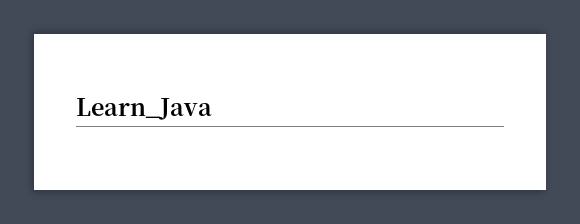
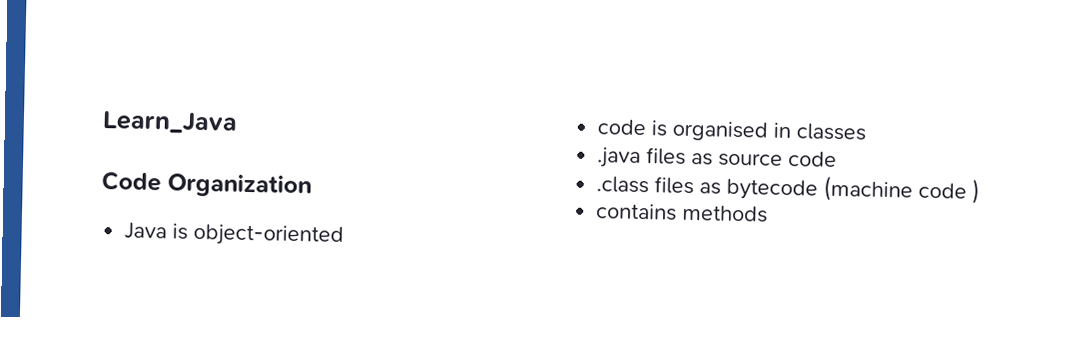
(212, 109) none -> [101,171,312,199] [124,222,345,247] [597,119,867,142] [597,147,838,169] [596,175,981,204] [595,203,769,223] // Code Organization // Java is object-oriented // code is organised in classes // .java files as source code // .class files as bytecode (machine code ) // contains methods

